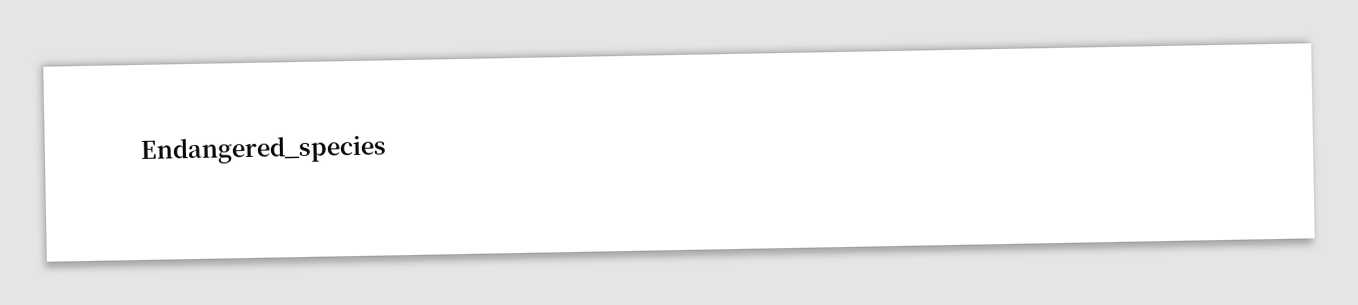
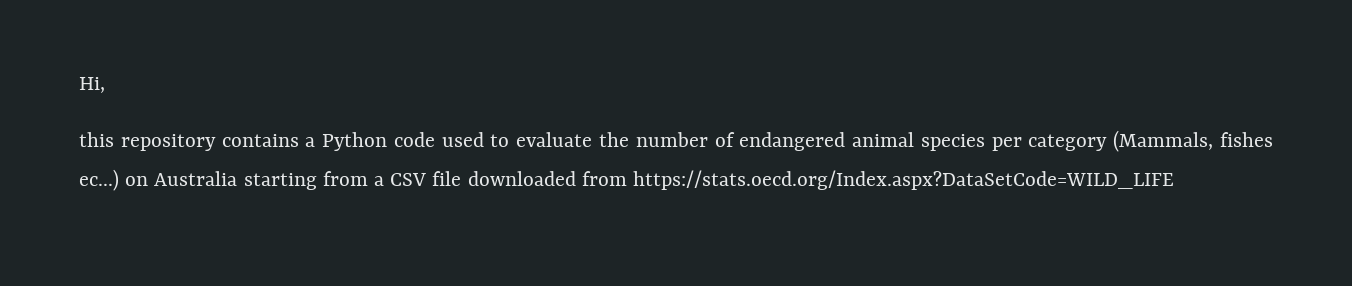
[140,134,387,165] Endangered_species -> [79,77,105,93] [79,130,1273,152] [79,169,1175,191] Hi, // this repository contains a Python code used to evaluate the number of endangered animal species per category (Mammals, fishes ec...) on Australia starting from a CSV file downloaded from https://stats.oecd.org/Index.aspx?DataSetCode=WILD_LIFE

